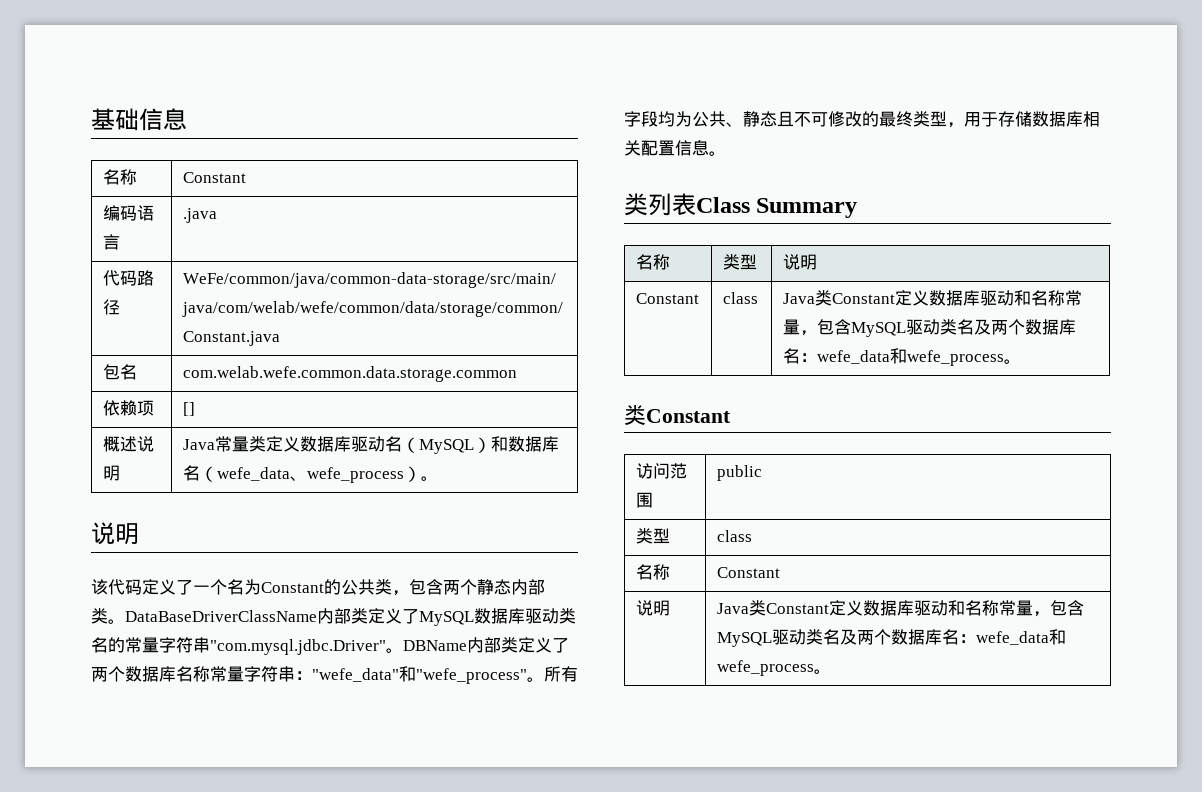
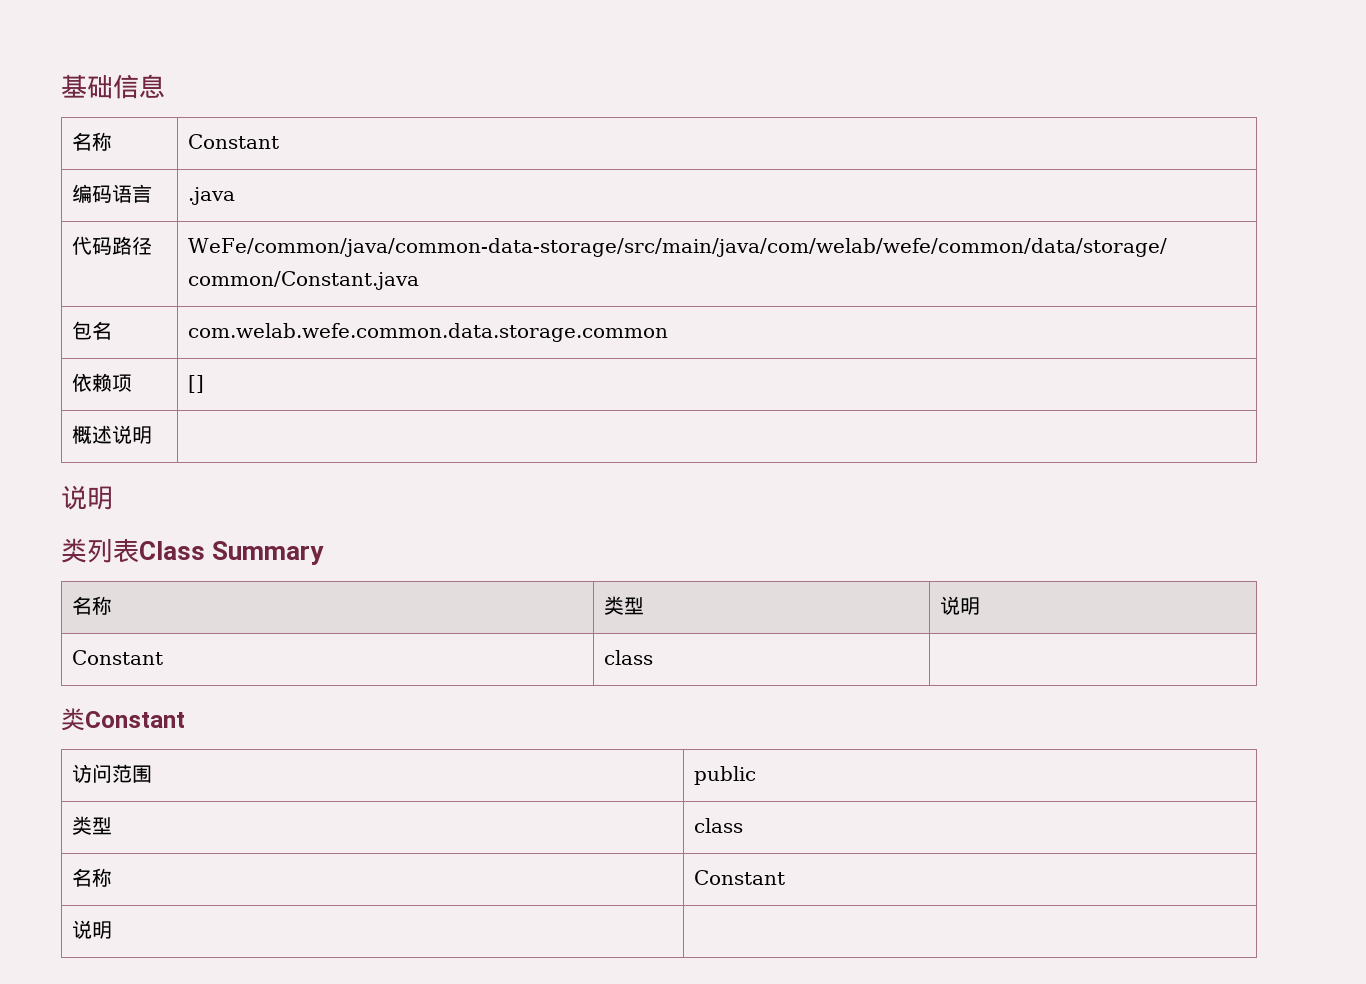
[182,436,559,454] [182,465,438,483] [91,522,139,545] [91,579,545,596] [91,608,576,626] [91,637,569,655] [91,666,578,684] [624,111,1100,128] [624,140,726,156] Java常量类定义数据库驱动名（MySQL）和数据库名（wefe_data、wefe_process）。 // 说明 // 该代码定义了一个名为Constant的公共类，包含两个静态内部类。DataBaseDriverClassName内部类定义了MySQL数据库驱动类名的常量字符串"com.mysql.jdbc.Driver"。DBName内部类定义了两个数据库名称常量字符串："wefe_data"和"wefe_process"。所有字段均为公共、静态且不可修改的最终类型，用于存储数据库相关配置信息。 -> [61,485,113,510] // 说明
[782,290,1082,306] [782,319,1076,337] [782,348,1021,366] Java类Constant定义数据库驱动和名称常量，包含MySQL驱动类名及两个数据库名：wefe_data和wefe_process。 -> (653, 657) none
[716,600,1084,617] [716,629,1066,647] [716,660,831,676] Java类Constant定义数据库驱动和名称常量，包含MySQL驱动类名及两个数据库名：wefe_data和wefe_process。 -> (112, 930) none

